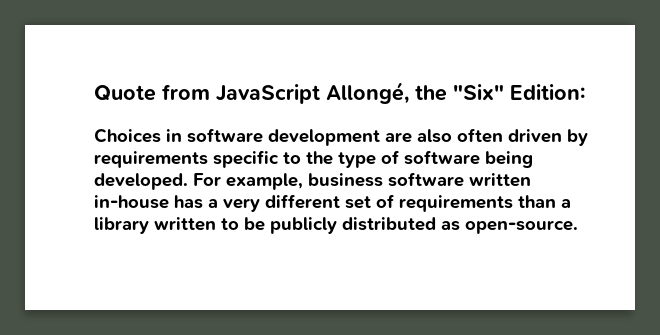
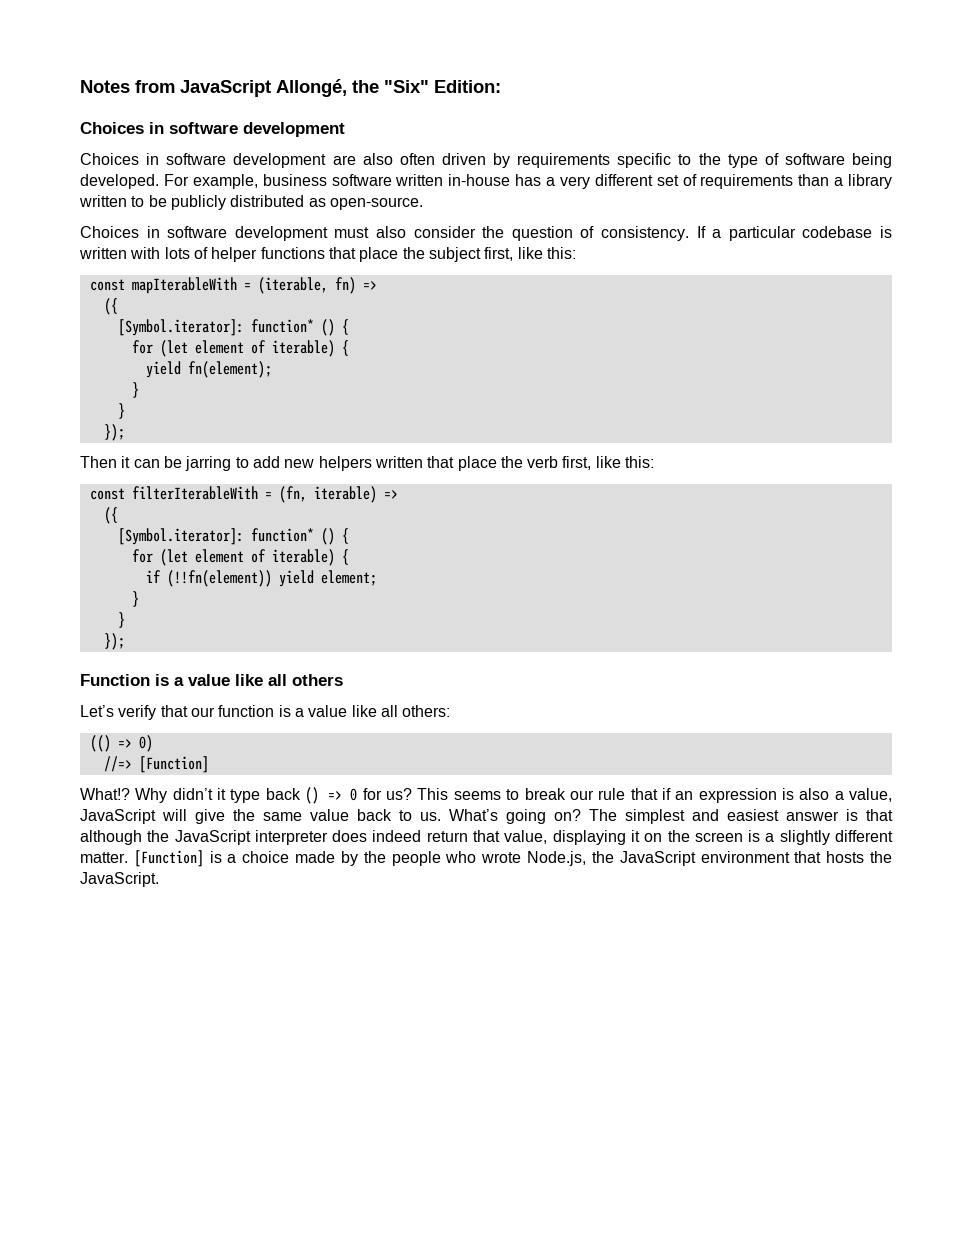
[94,85,156,101] Quote -> [80,80,130,93] Notes
(380, 137) none -> [80,153,327,168] // Choices in software development
(578, 227) none -> [80,226,893,241] [79,247,576,262] [89,277,377,294] [103,298,118,315] [117,319,349,336] [131,340,349,357] [145,361,272,378] [131,382,139,398] [117,403,125,419] [103,424,125,441] [80,456,655,471] [89,486,398,503] [103,507,118,524] [117,528,349,545] [131,549,349,566] [145,570,377,587] [131,591,139,607] [117,612,125,628] [103,633,125,650] [80,674,343,686] [80,705,451,720] [89,735,153,752] [103,756,209,773] [80,787,892,804] [80,809,893,824] [80,830,893,845] [80,850,893,867] [80,872,159,887] // Choices in software development must also consider the question of consistency. If a particular codebase is written with lots of helper functions that place the subject first, like this: // const mapIterableWith = (iterable, fn) => // ({ // [Symbol.iterator]: function* () { // for (let element of iterable) { // yield fn(element); // } // } // }); // Then it can be jarring to add new helpers written that place the verb first, like this: // const filterIterableWith = (fn, iterable) => // ({ // [Symbol.iterator]: function* () { // for (let element of iterable) { // if (!!fn(element)) yield element; // } // } // }); // Function is a value like all others // Let’s verify that our function is a value like all others: // (() => 0) // //=> [Function] // What!? Why didn’t it type back () => 0 for us? This seems to break our rule that if an expression is also a value, JavaScript will give the same value back to us. What’s going on? The simplest and easiest answer is that although the JavaScript interpreter does indeed return that value, displaying it on the screen is a slightly different matter. [Function] is a choice made by the people who wrote Node.js, the JavaScript environment that hosts the JavaScript.

